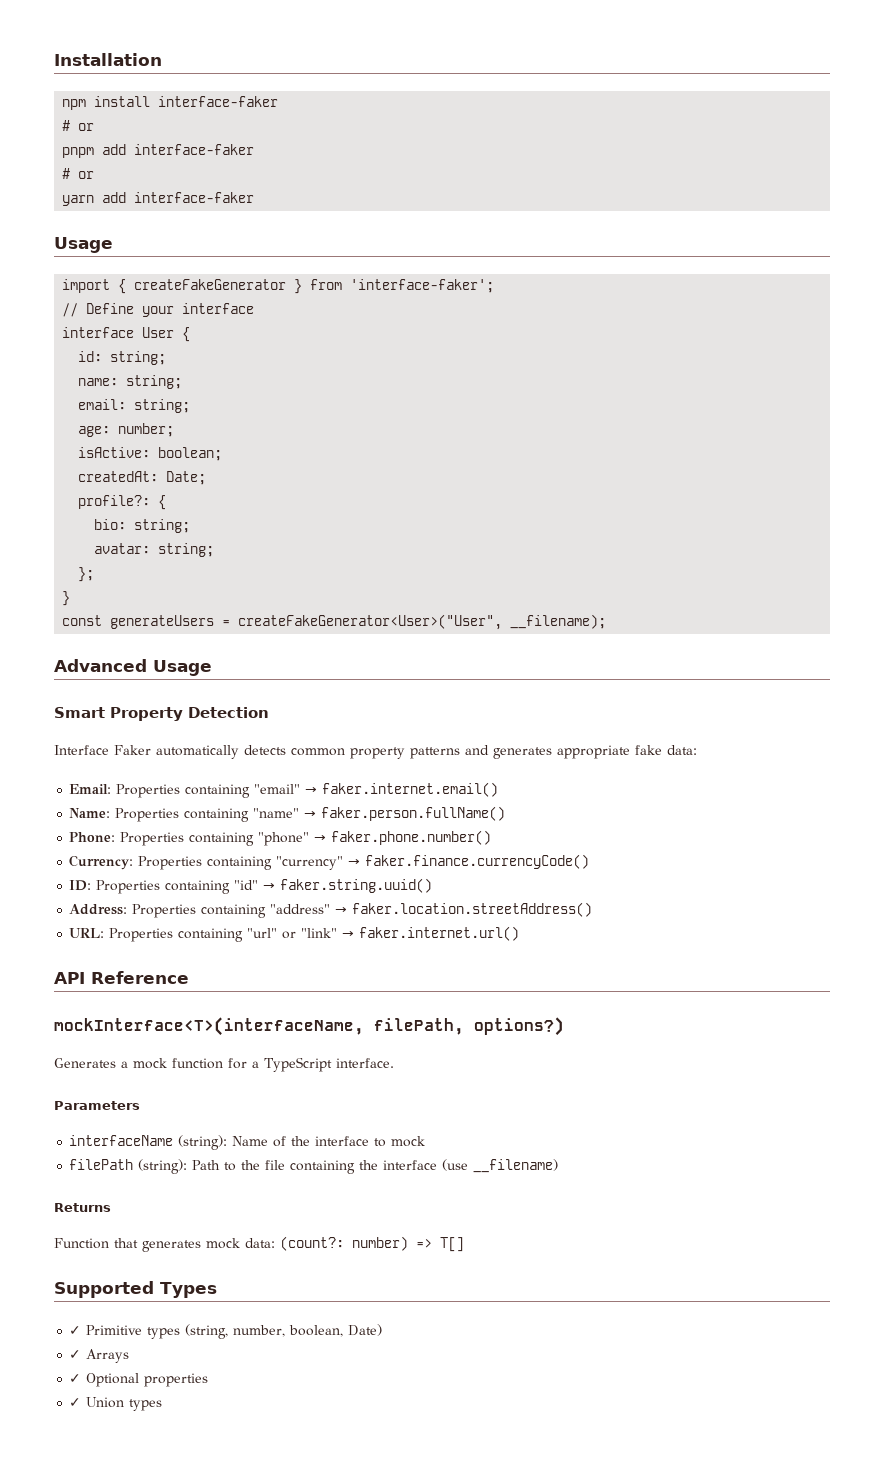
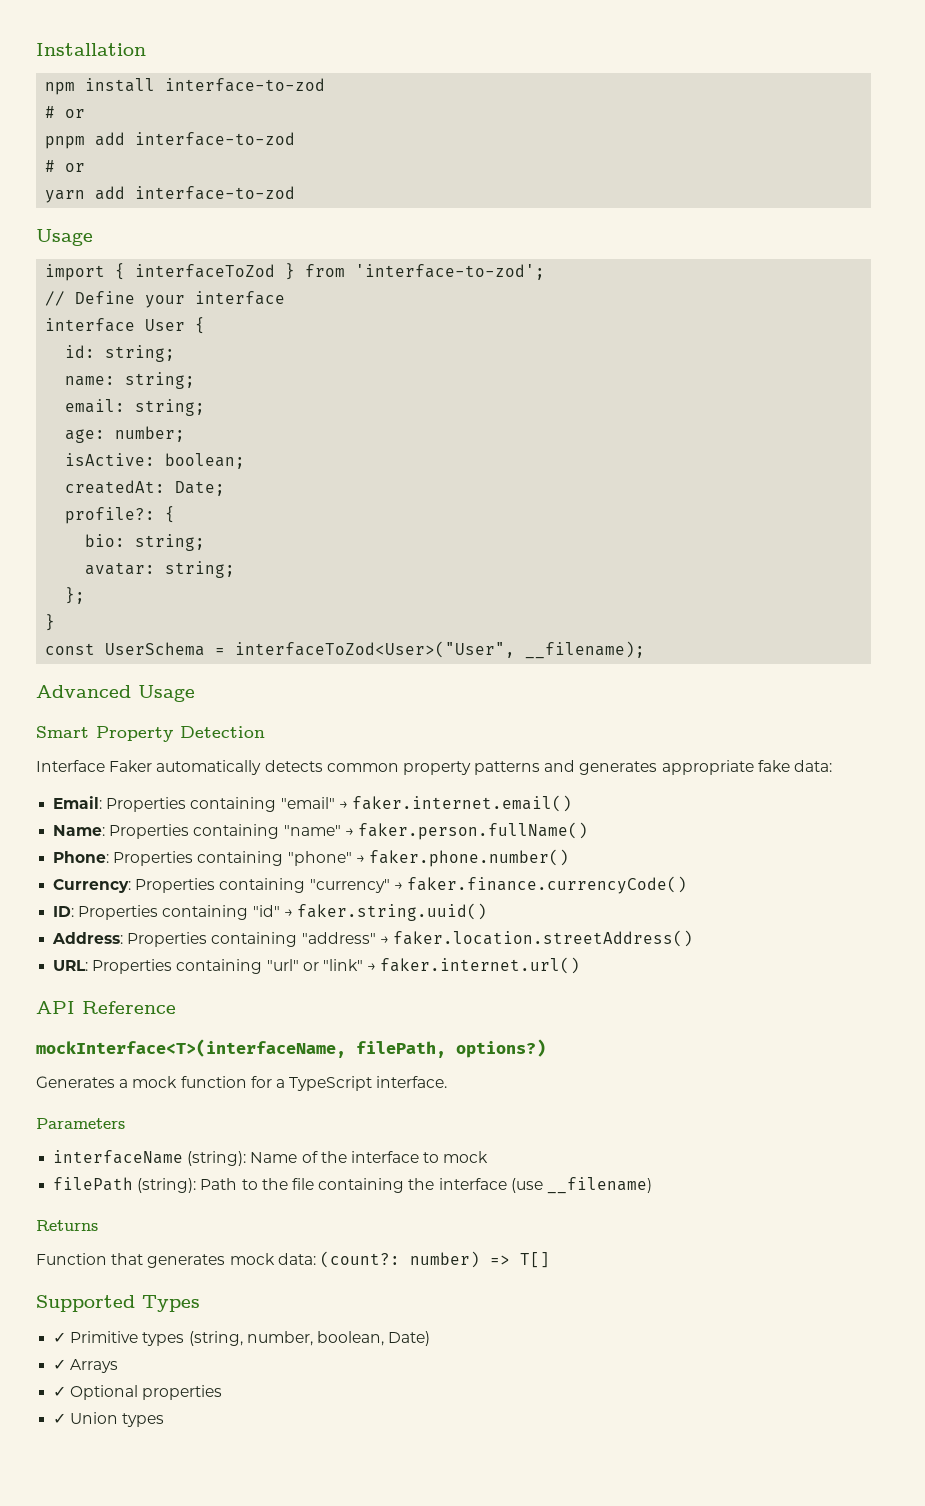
[158,96,279,107] interface-faker -> [165,78,326,92] interface-to-zod
[134,144,255,155] interface-faker -> [135,132,296,146] interface-to-zod
[134,192,255,203] interface-faker -> [135,186,296,200] interface-to-zod
[134,279,287,290] createFakeGenerator -> [135,264,276,278] interfaceToZod
[350,279,495,293] 'interface-faker'; -> [355,264,546,280] 'interface-to-zod';
[110,614,503,630] generateUsers = createFakeGenerator<User>("User", -> [105,641,516,658] UserSchema = interfaceToZod<User>("User",

